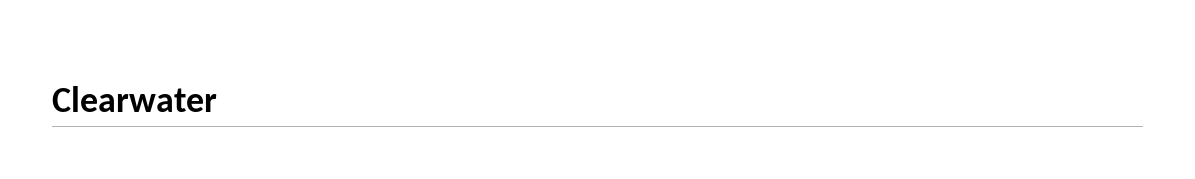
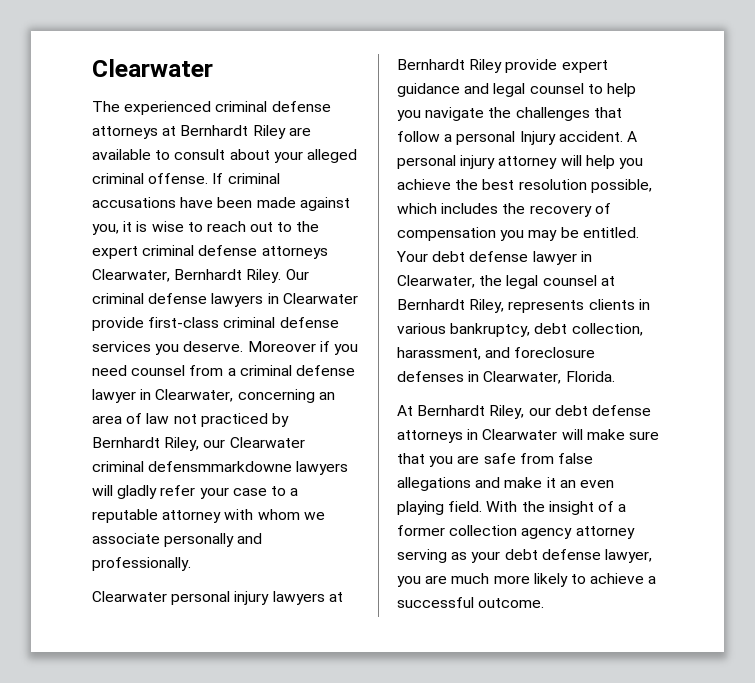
[52,86,217,112] Clearwater -> [92,59,213,77] [92,101,331,115] [92,125,311,139] [92,149,357,163] [92,173,280,184] [92,197,350,211] [92,221,320,235] [92,245,328,259] [92,269,309,283] [92,293,358,307] [92,317,339,331] [92,341,358,355] [92,365,355,376] [92,389,335,403] [92,413,289,427] [92,437,305,451] [92,461,349,475] [92,485,299,499] [92,509,325,523] [92,533,263,547] [92,557,191,571] [92,591,343,605] [397,59,608,73] [397,83,636,97] [397,107,622,121] [397,131,637,145] [397,155,643,169] [397,179,652,193] [397,203,611,217] [397,227,639,241] [396,251,592,265] [397,275,615,289] [397,299,650,313] [397,323,643,337] [397,347,596,360] [397,371,615,384] [397,405,651,419] [397,429,659,443] [397,453,593,467] [397,477,614,491] [397,501,627,515] [397,525,635,539] [397,549,652,563] [397,573,657,587] [397,597,545,608] Clearwater // The experienced criminal defense attorneys at Bernhardt Riley are available to consult about your alleged criminal offense. If criminal accusations have been made against you, it is wise to reach out to the expert criminal defense attorneys Clearwater, Bernhardt Riley. Our criminal defense lawyers in Clearwater provide first-class criminal defense services you deserve. Moreover if you need counsel from a criminal defense lawyer in Clearwater, concerning an area of law not practiced by Bernhardt Riley, our Clearwater criminal defensmmarkdowne lawyers will gladly refer your case to a reputable attorney with whom we associate personally and professionally. // Clearwater personal injury lawyers at Bernhardt Riley provide expert guidance and legal counsel to help you navigate the challenges that follow a personal Injury accident. A personal injury attorney will help you achieve the best resolution possible, which includes the recovery of compensation you may be entitled. Your debt defense lawyer in Clearwater, the legal counsel at Bernhardt Riley, represents clients in various bankruptcy, debt collection, harassment, and foreclosure defenses in Clearwater, Florida. // At Bernhardt Riley, our debt defense attorneys in Clearwater will make sure that you are safe from false allegations and make it an even playing field. With the insight of a former collection agency attorney serving as your debt defense lawyer, you are much more likely to achieve a successful outcome.

